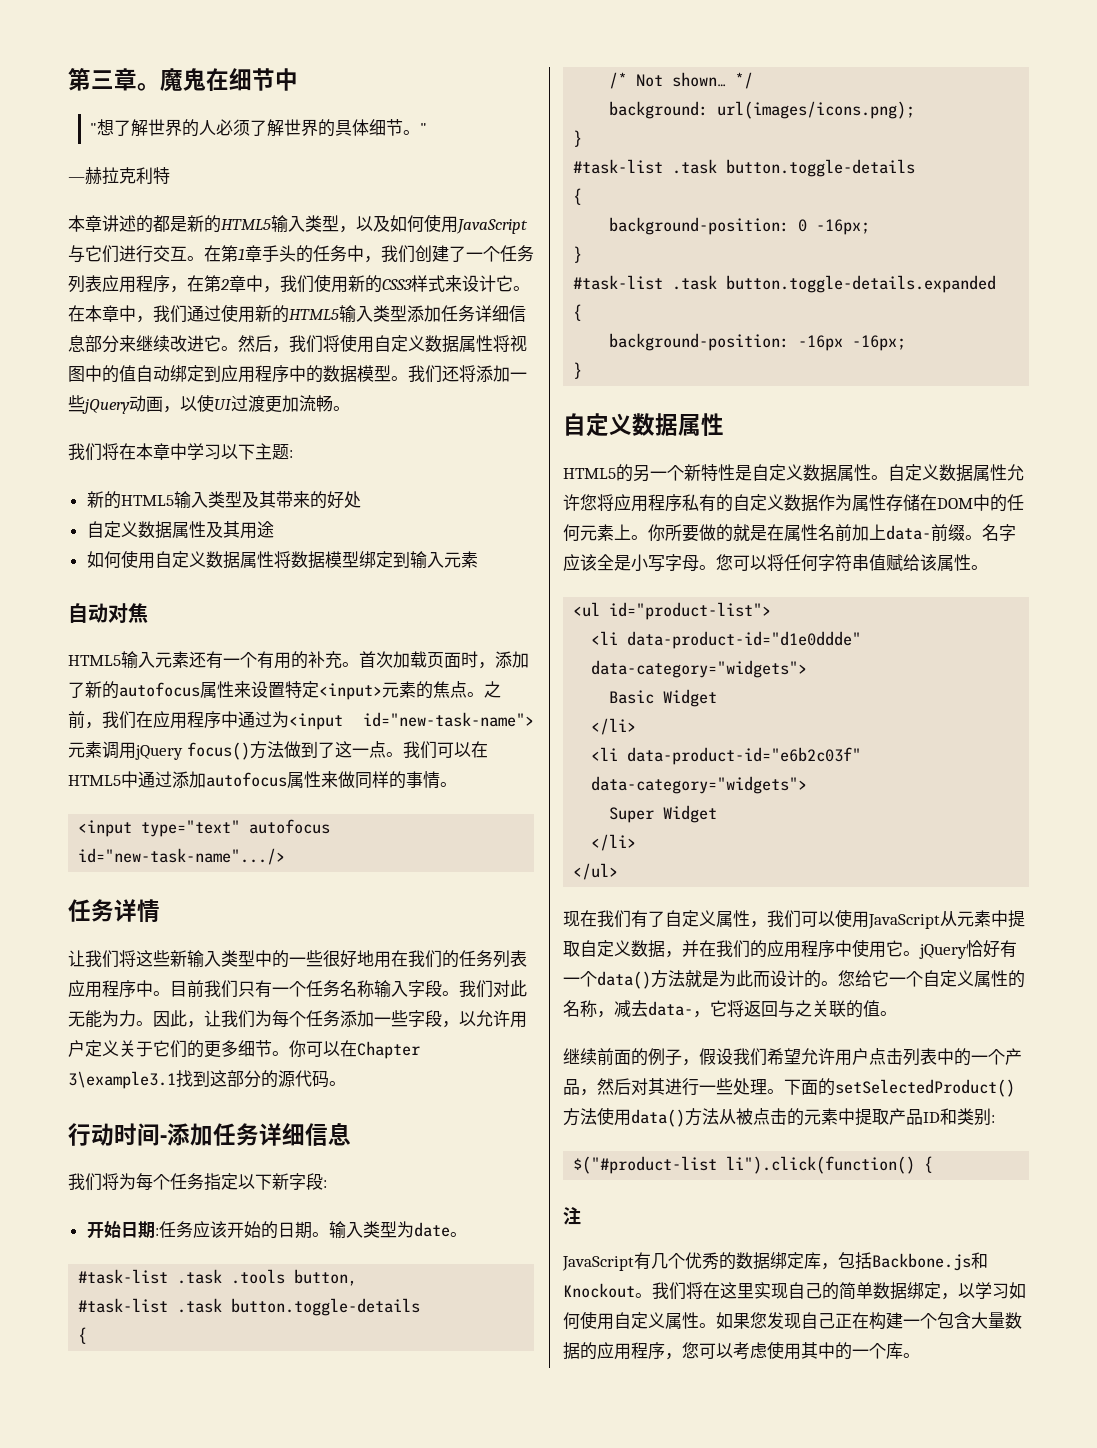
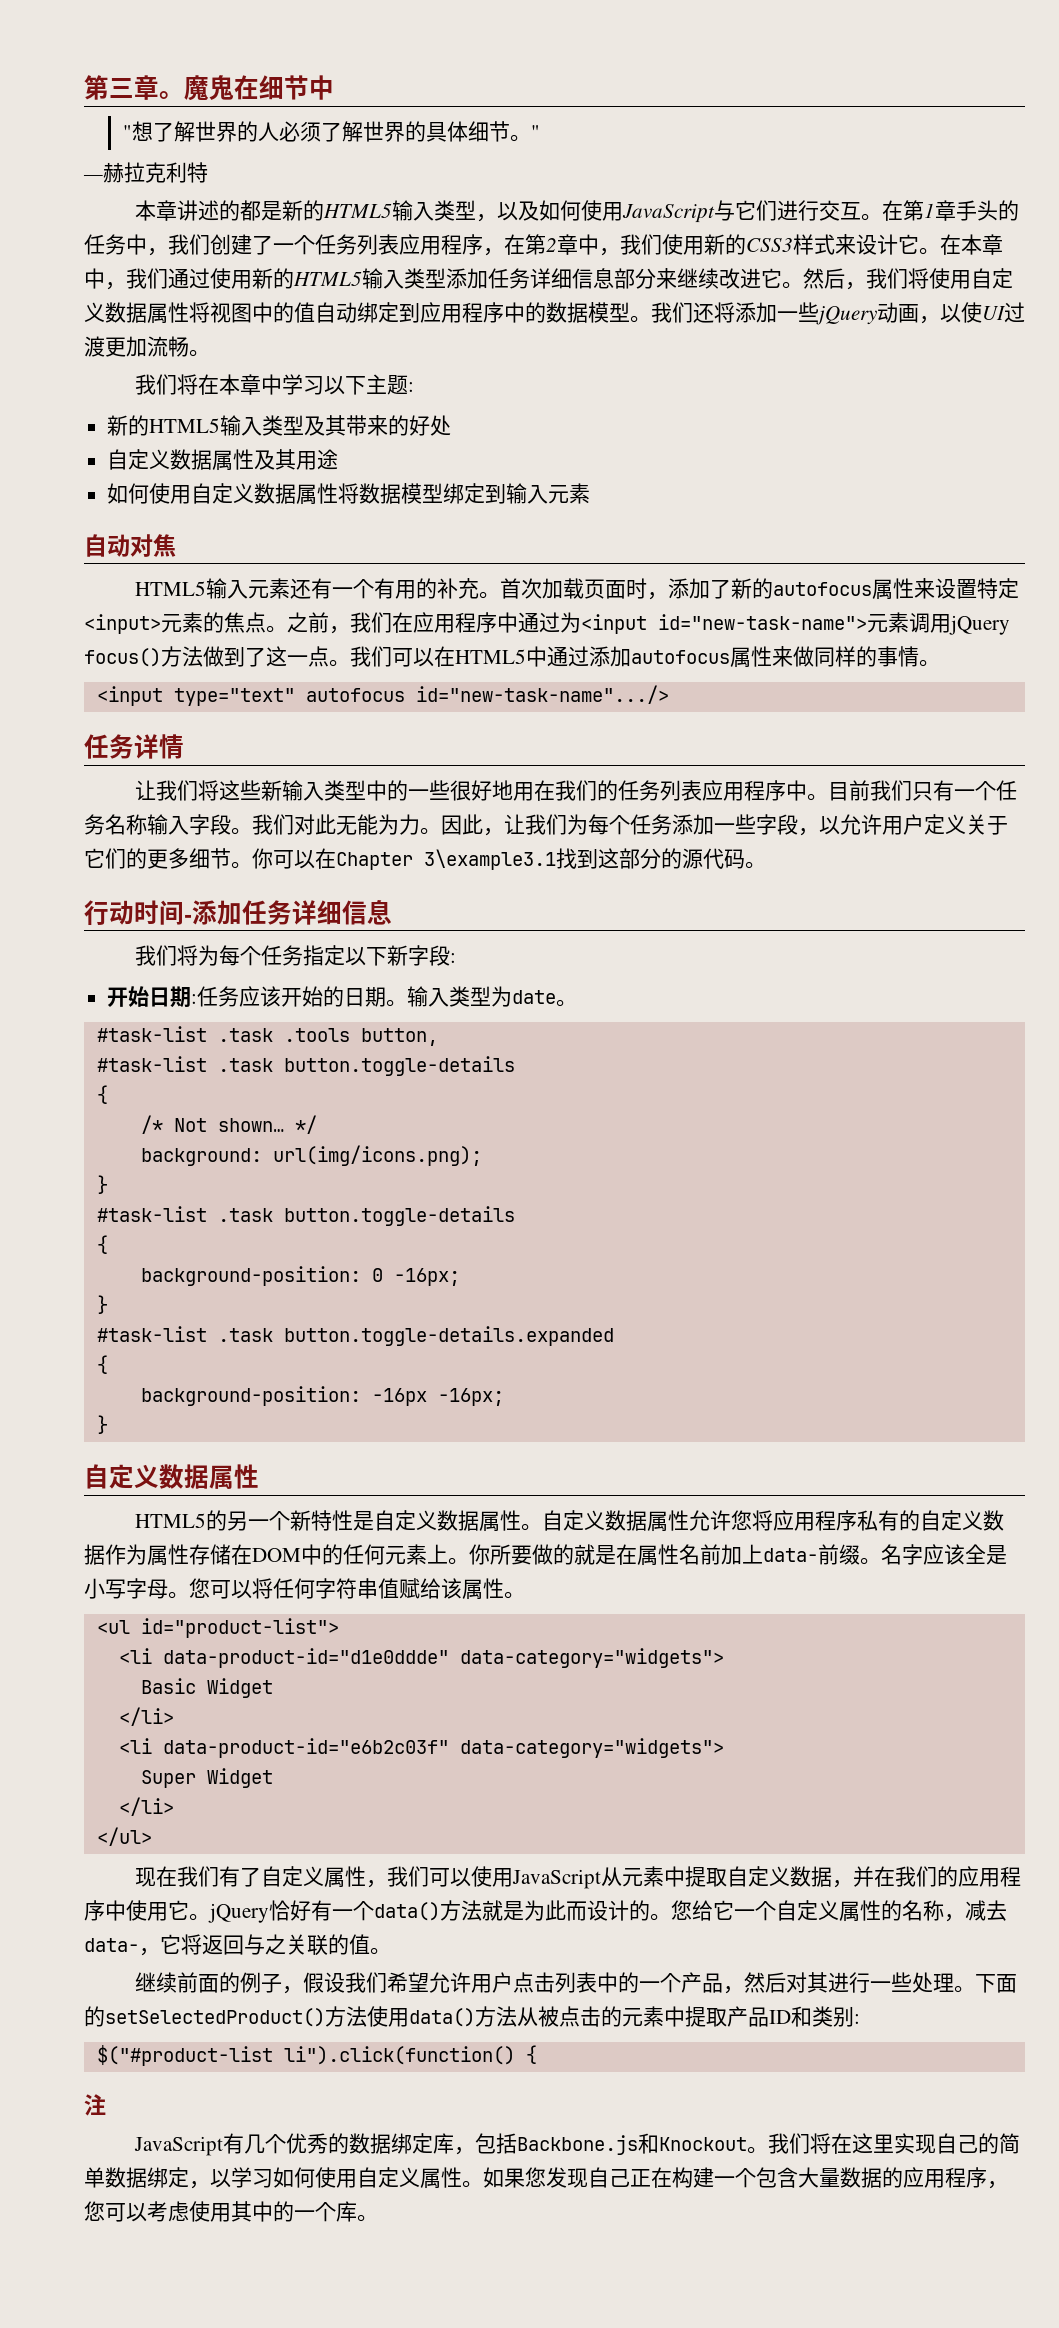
[717,101,916,119] url(images/icons.png); -> [272,1145,482,1166] url(img/icons.png);

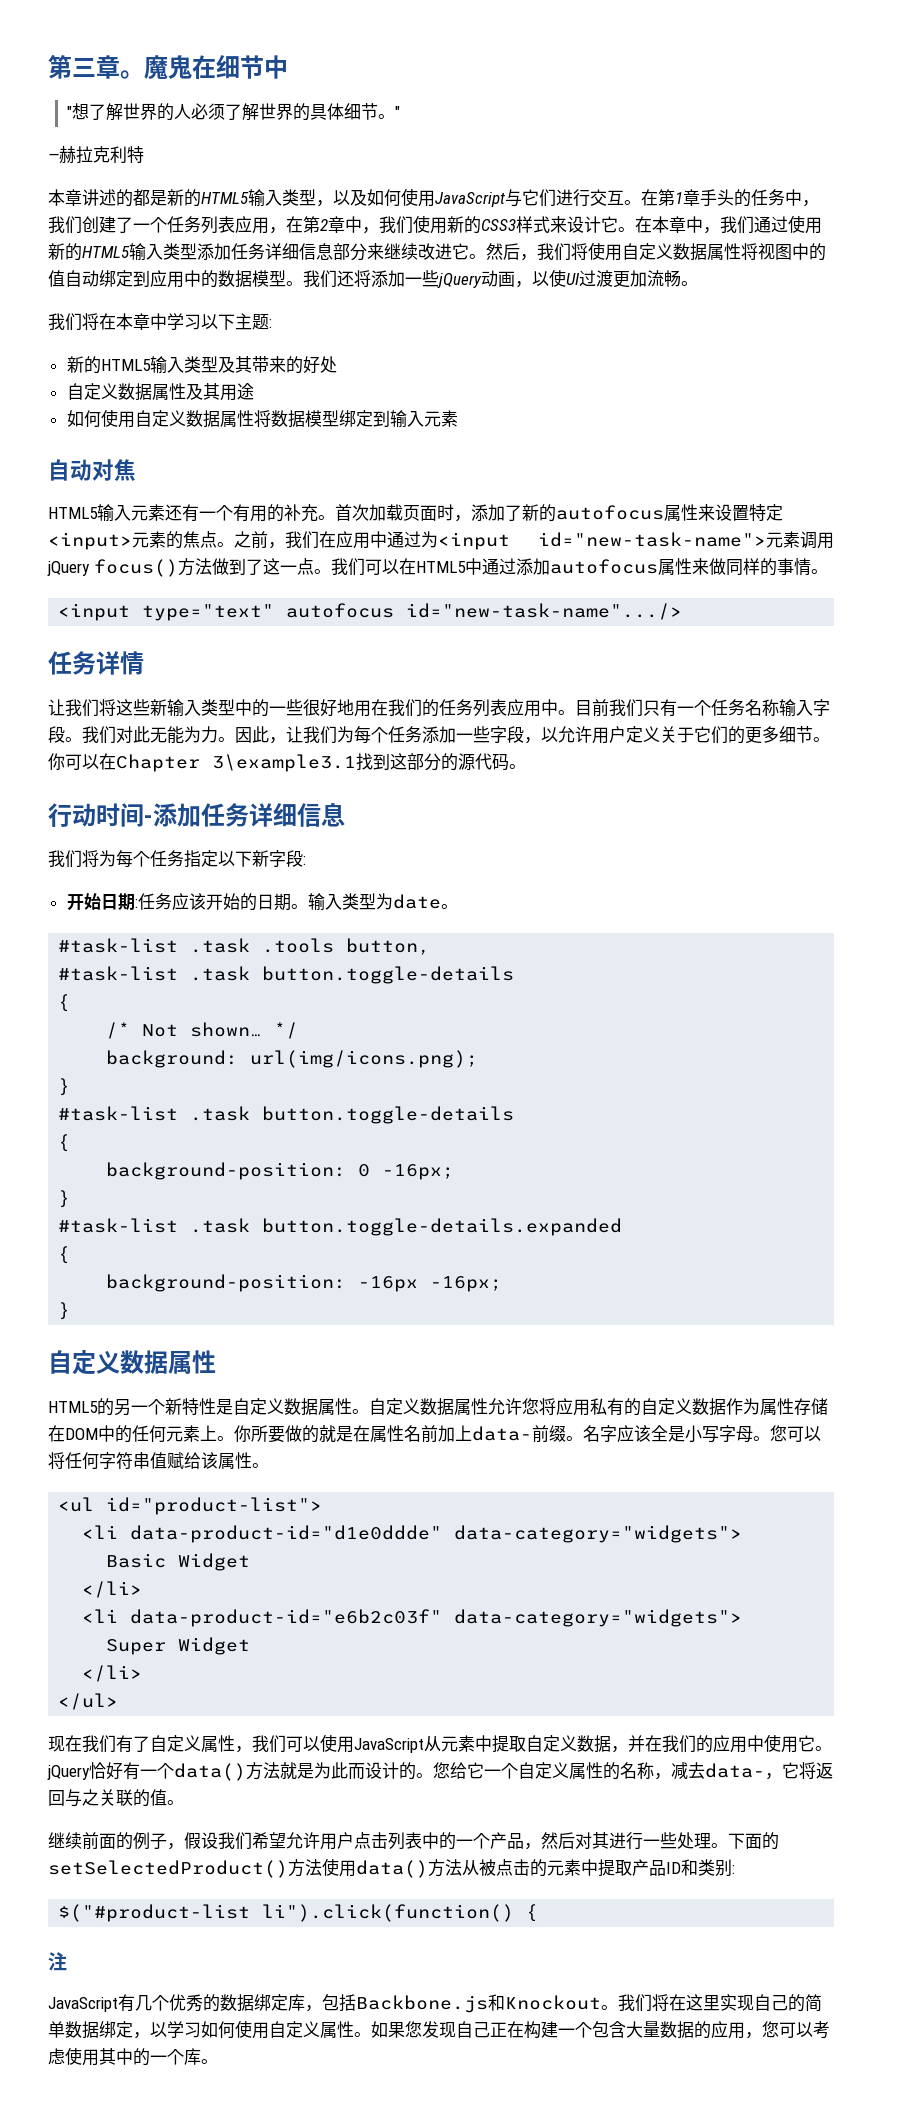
[441,234,483,255] 程序 -> (269, 225) none
[462,302,504,323] 程序 -> (184, 279) none
[455,612,497,633] 程序 -> (370, 540) none
[744,780,787,801] 程序 -> (541, 708) none
[815,1510,858,1531] 程序 -> (590, 1407) none
[1000,1866,1022,1887] [84,1900,105,1921] 程序 -> (747, 1744) none
[945,2167,987,2188] 程序 -> (745, 2030) none

